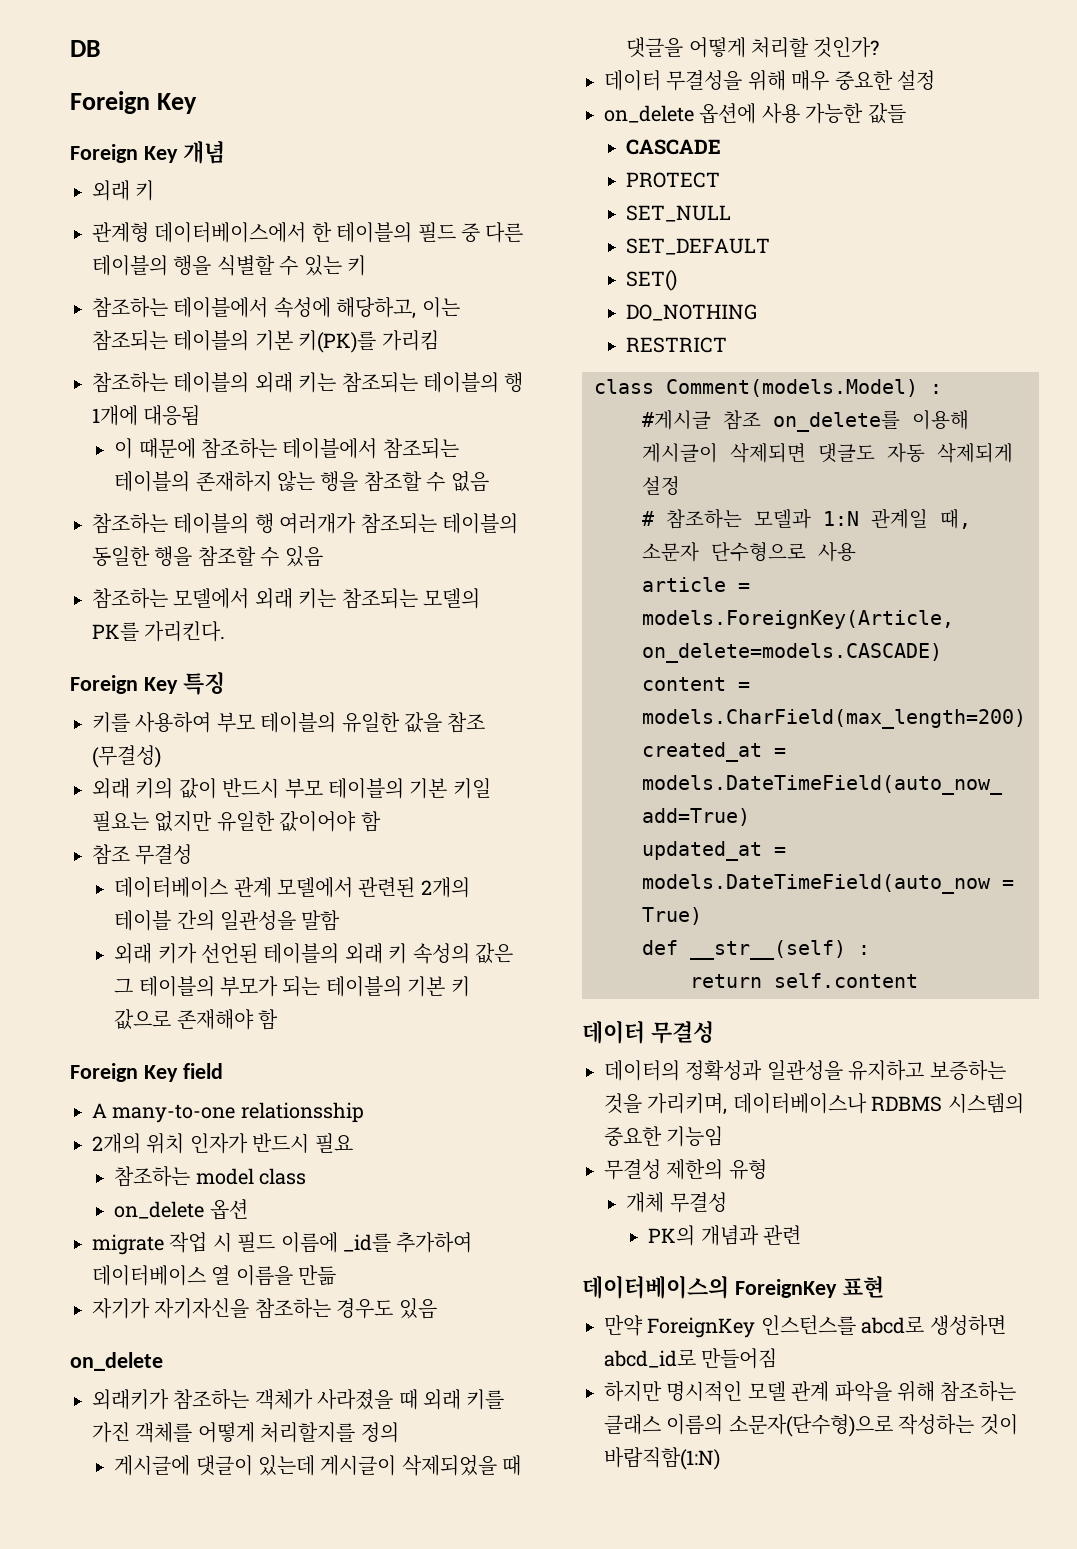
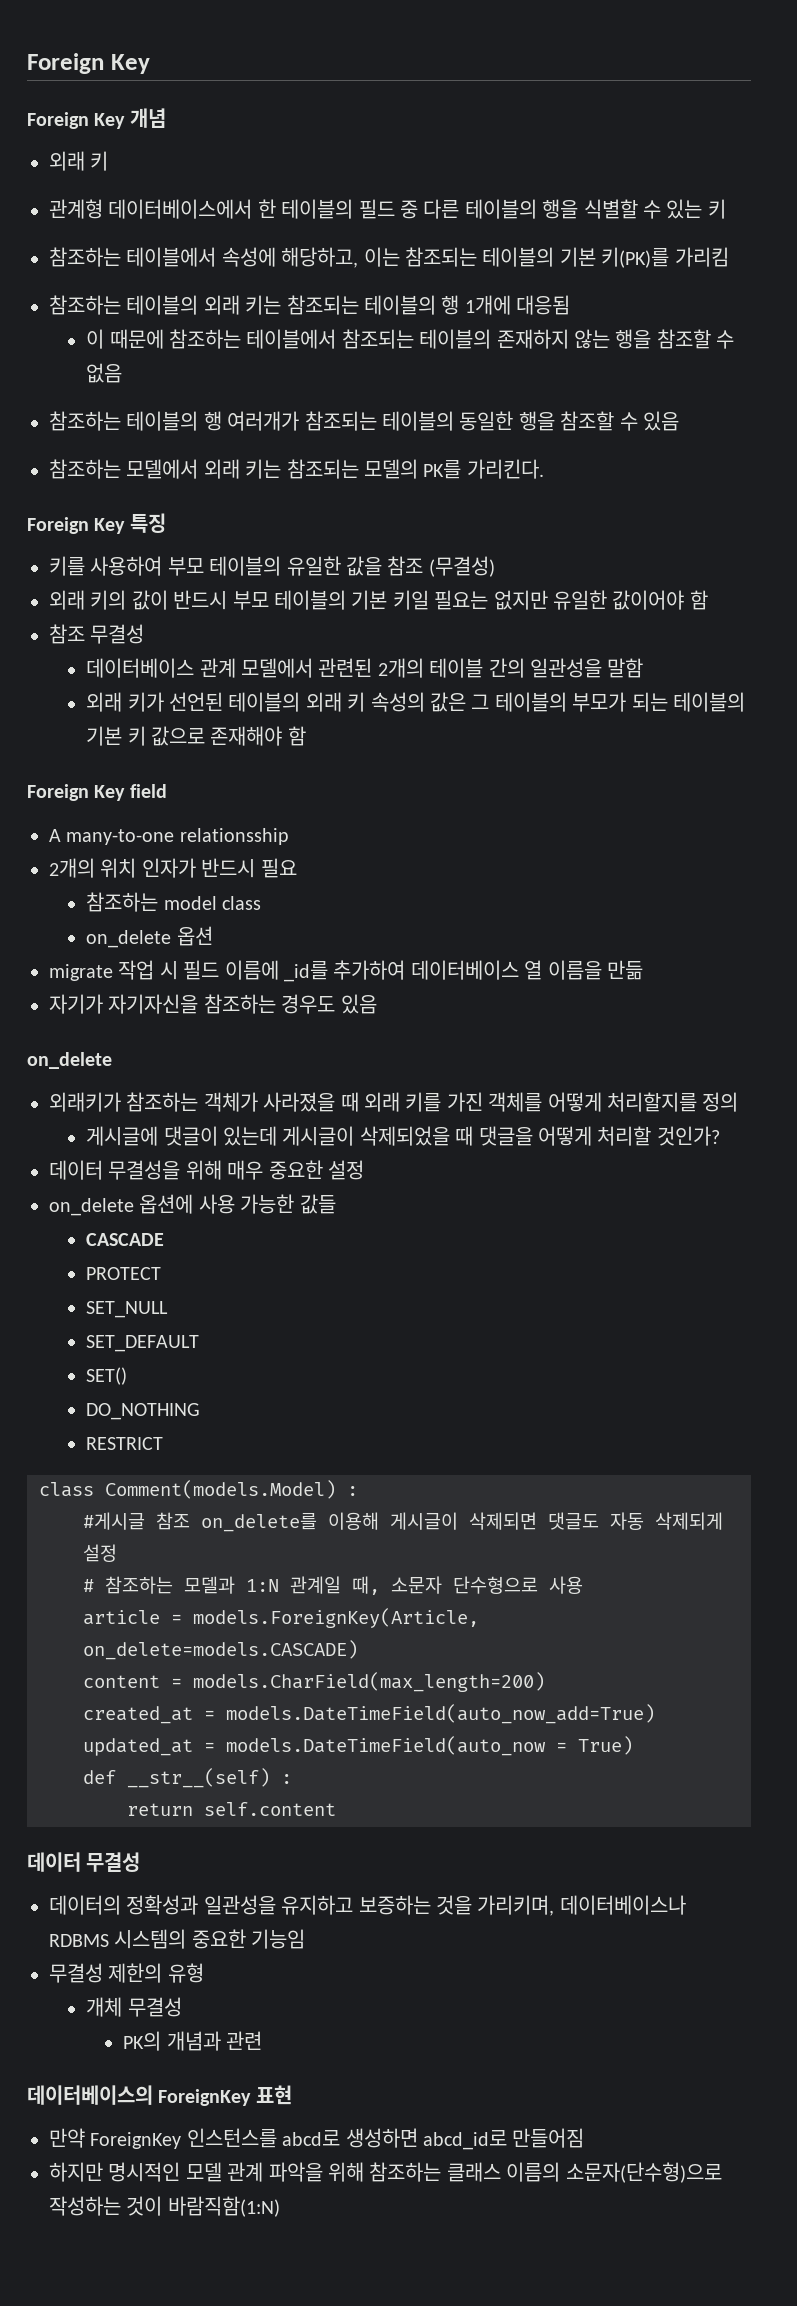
[70,40,101,57] DB // -> (27, 63) none

